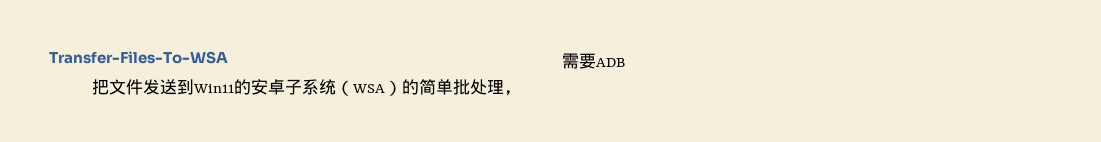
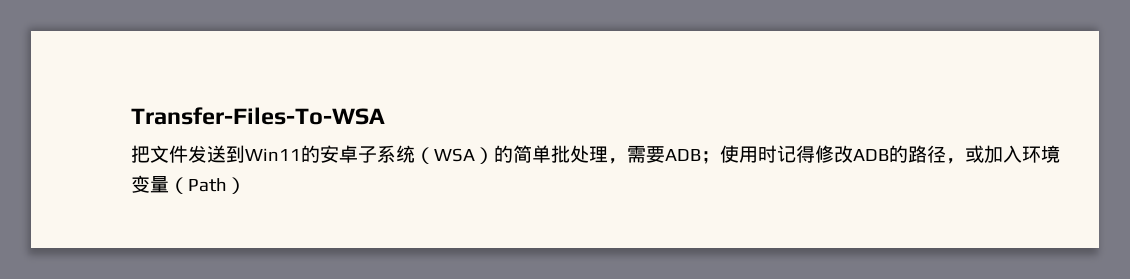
(625, 62) none -> [701,145,1060,164] [131,175,246,194] ；使用时记得修改ADB的路径，或加入环境变量（Path）

